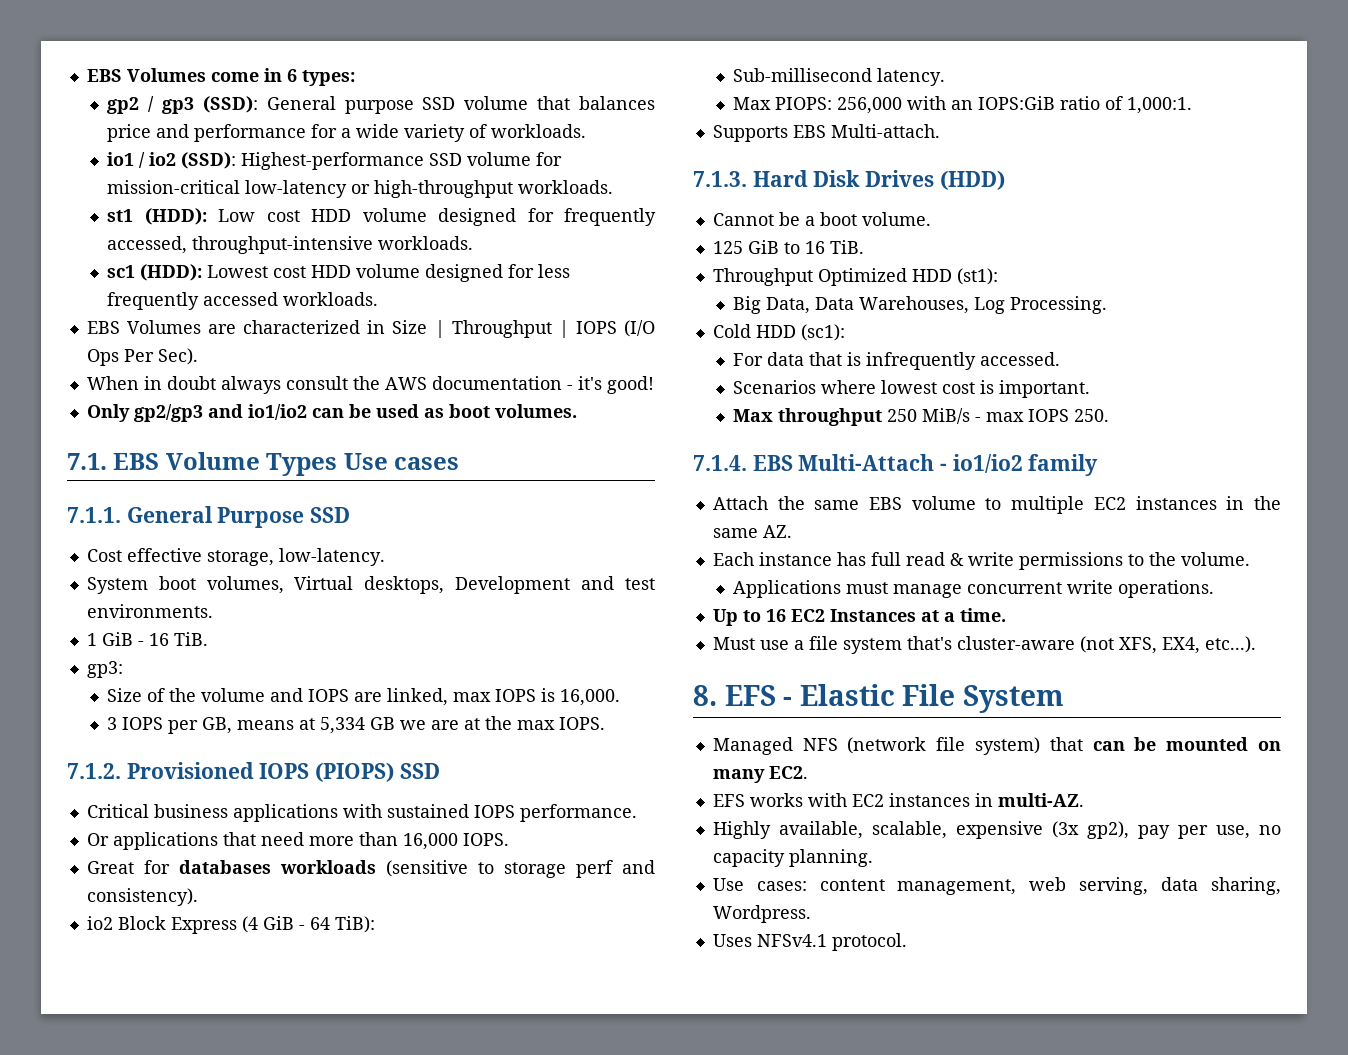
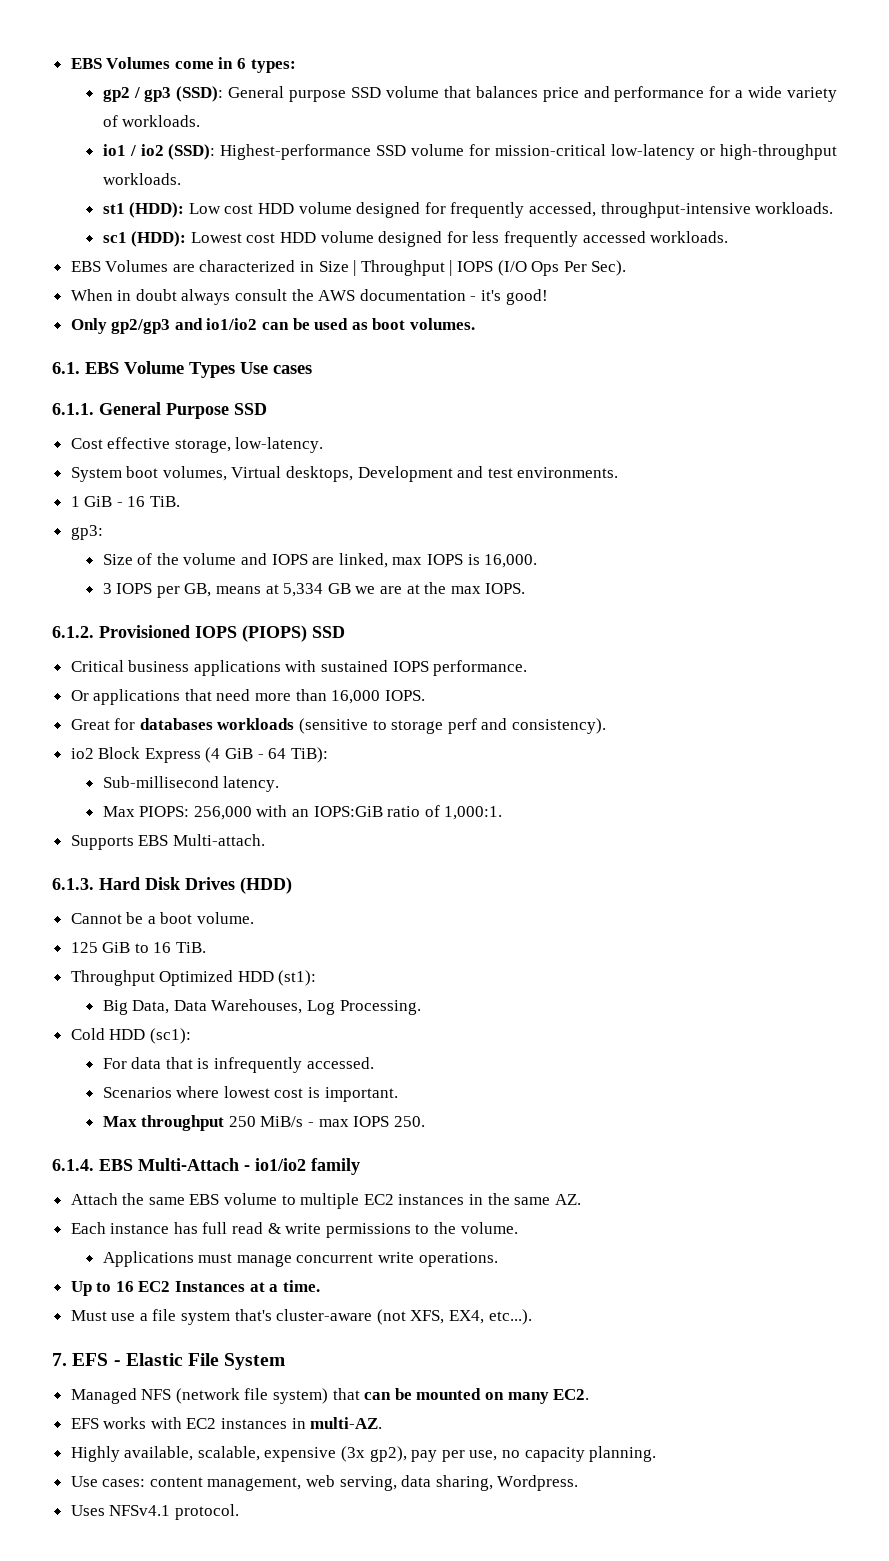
[67,453,107,470] 7.1. -> [52,362,80,374] 6.1.
[67,507,121,523] 7.1.1. -> [52,403,94,415] 6.1.1.
[67,763,121,779] 7.1.2. -> [52,626,94,638] 6.1.2.
[693,171,747,187] 7.1.3. -> [52,878,94,890] 6.1.3.
[693,455,747,471] 7.1.4. -> [52,1159,94,1171] 6.1.4.
[693,685,717,706] 8. -> [52,1353,67,1366] 7.

